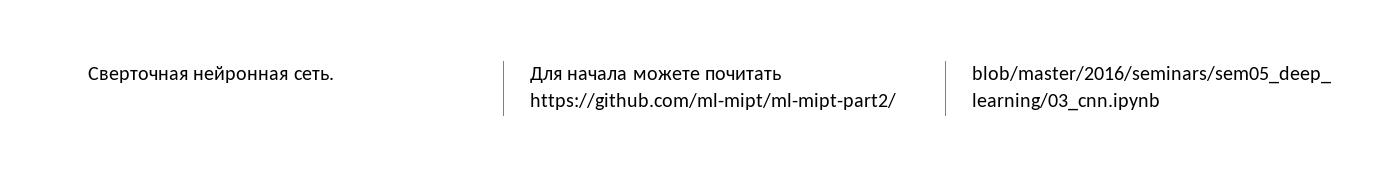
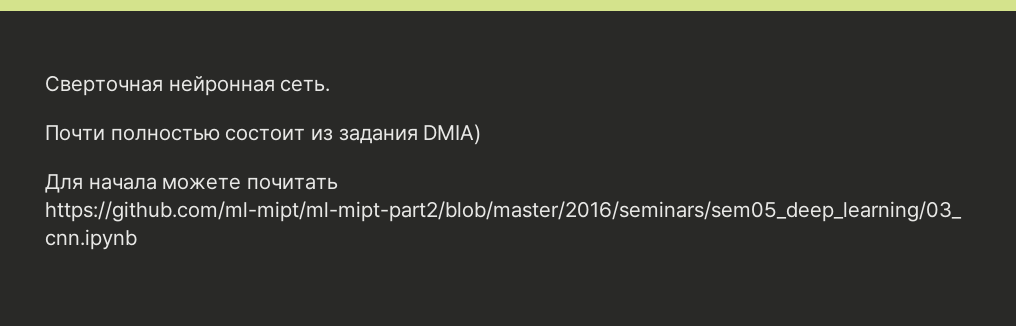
(334, 75) none -> [45,124,482,145] // Почти полностью состоит из задания DMIA)

